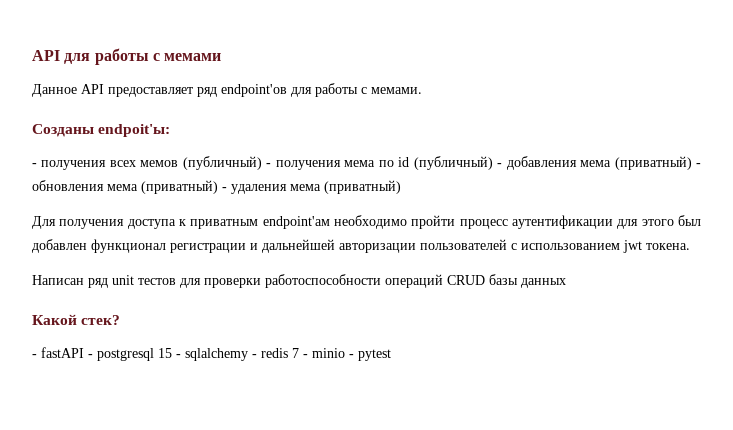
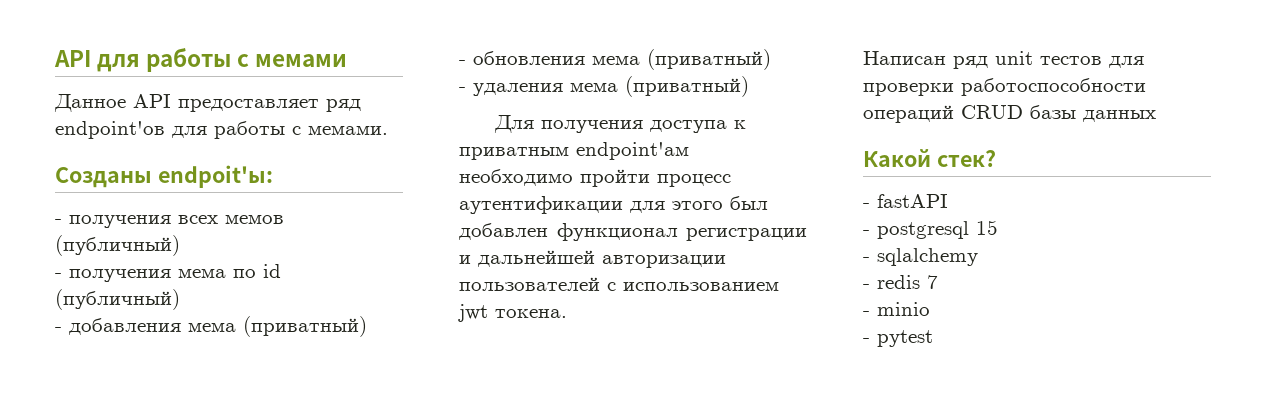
(262, 163) none -> (180, 245) //
(493, 163) none -> (180, 299) //
(692, 163) none -> (367, 326) //
(218, 187) none -> (771, 59) //
(84, 352) none -> (948, 201) //
(172, 353) none -> (998, 227) //
(248, 354) none -> (978, 257) //
(299, 353) none -> (938, 282) //
(345, 353) none -> (930, 309) //

